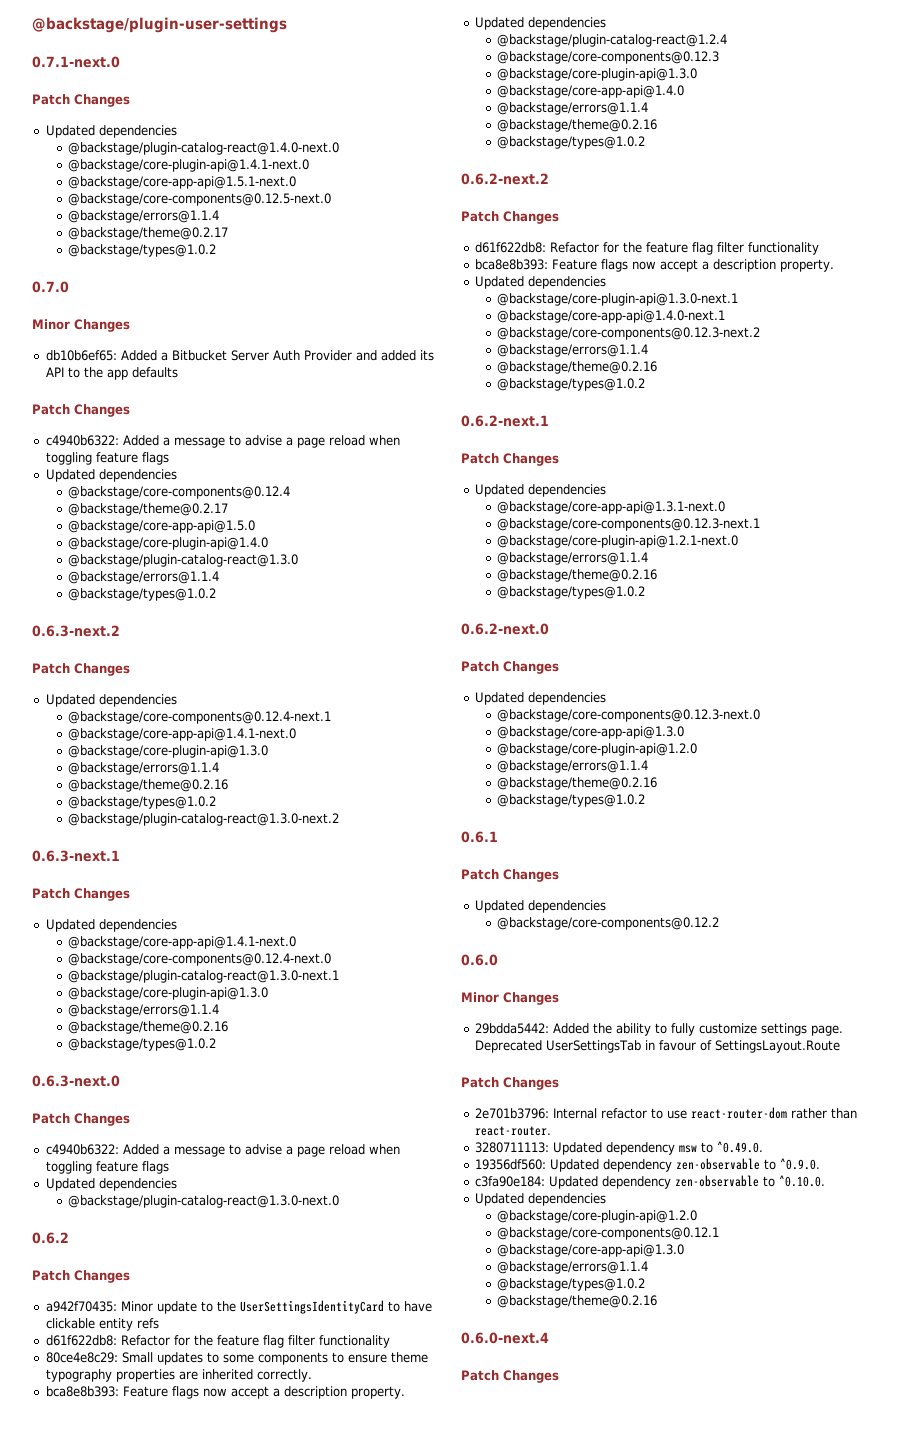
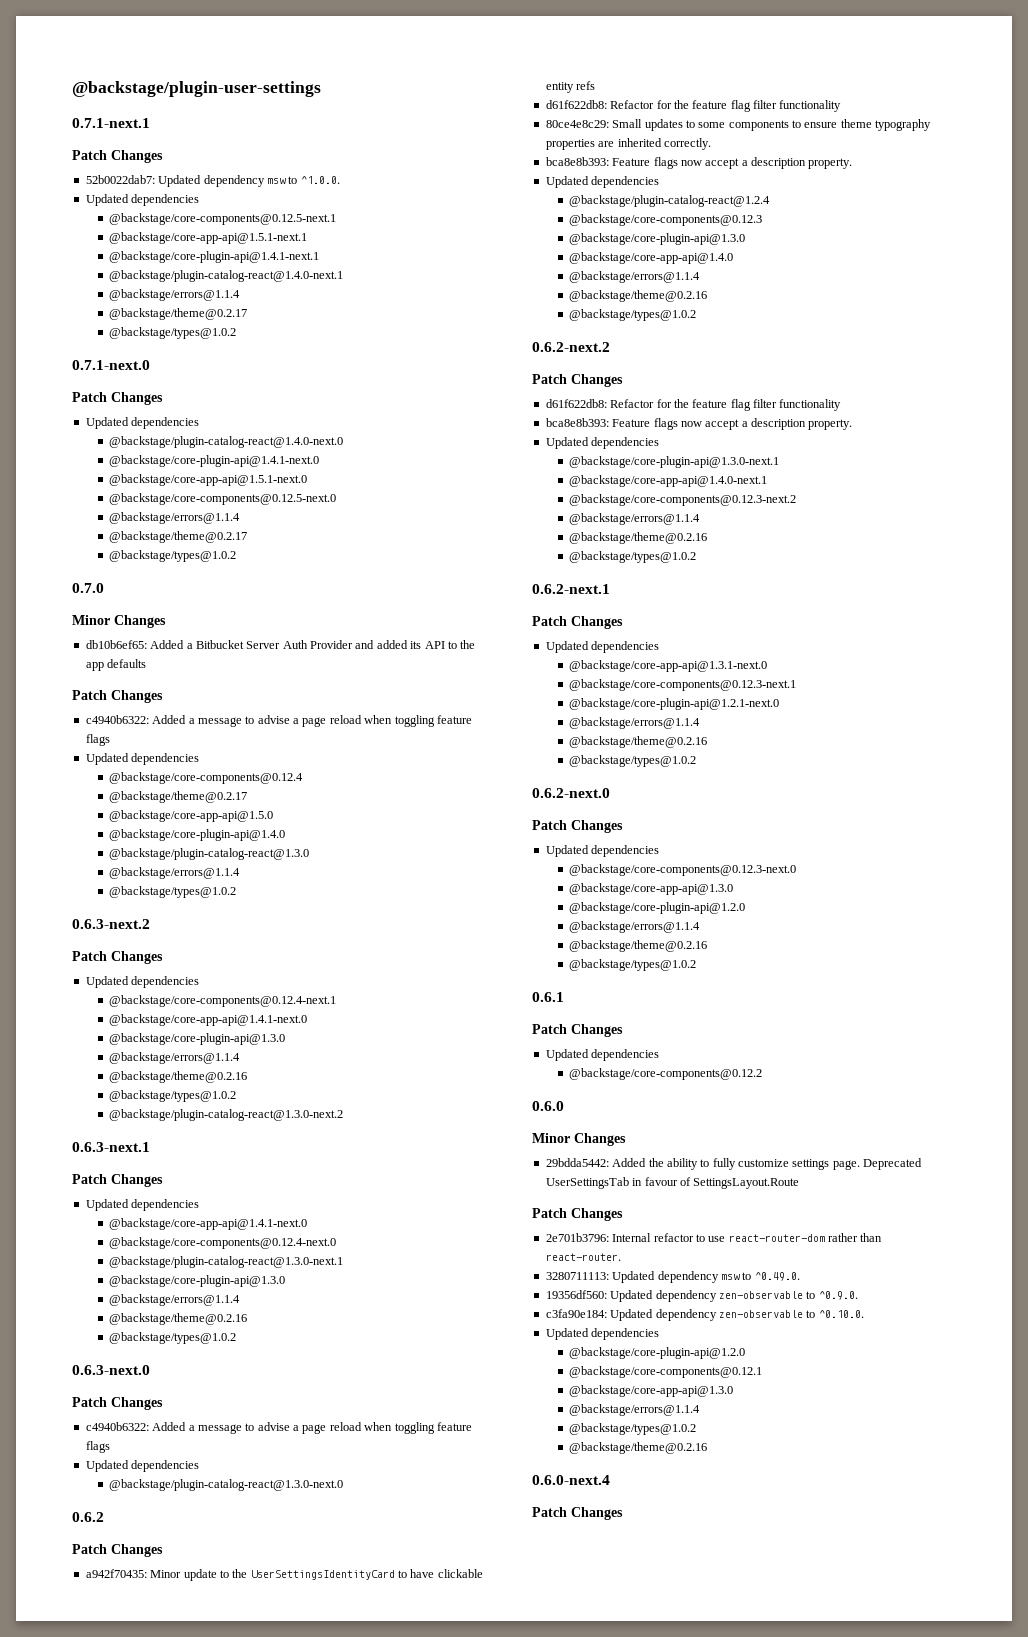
(287, 25) none -> [72,118,150,128] [72,150,163,163] [85,175,340,187] [85,194,200,206] [109,213,337,225] [109,232,308,244] [109,251,320,263] [109,270,344,282] [109,289,241,301] [109,308,248,320] [109,327,237,339] // 0.7.1-next.1 // Patch Changes // 52b0022dab7: Updated dependency msw to ^1.0.0. // Updated dependencies // @backstage/core-components@0.12.5-next.1 // @backstage/core-app-api@1.5.1-next.1 // @backstage/core-plugin-api@1.4.1-next.1 // @backstage/plugin-catalog-react@1.4.0-next.1 // @backstage/errors@1.1.4 // @backstage/theme@0.2.17 // @backstage/types@1.0.2

